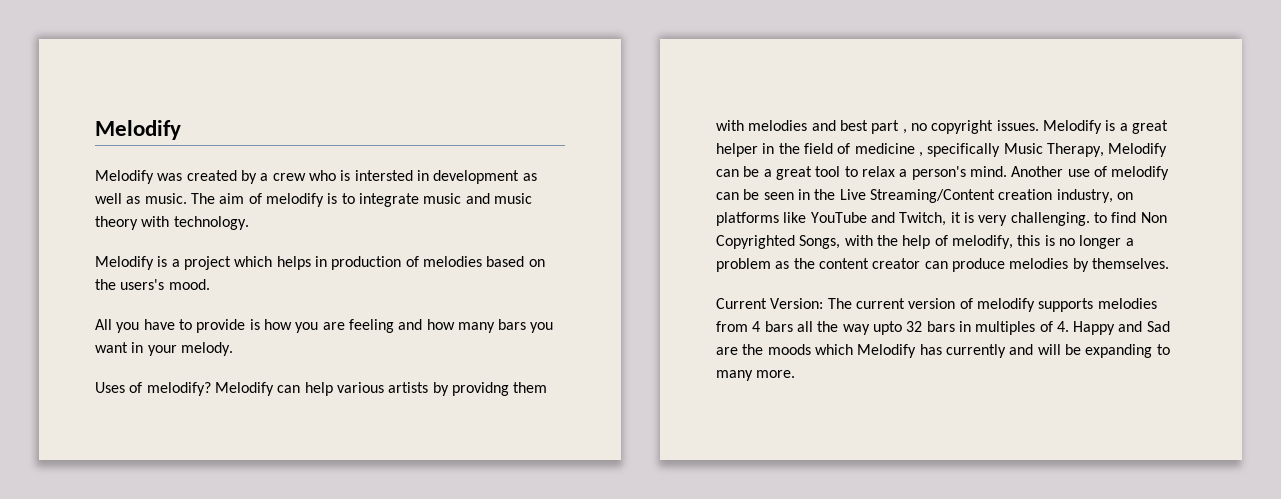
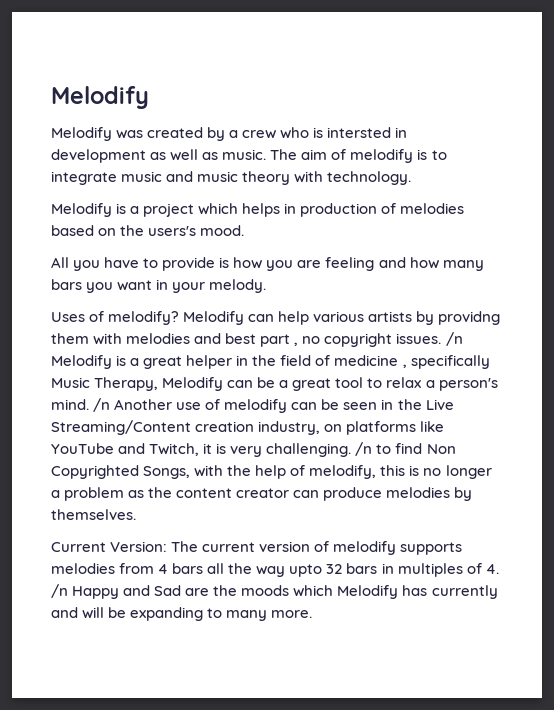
(1039, 125) none -> [445,332,463,346] /n
(1007, 171) none -> [93,398,111,412] /n
(1090, 219) none -> [355,442,373,456] /n
(1069, 326) none -> [51,584,68,598] /n

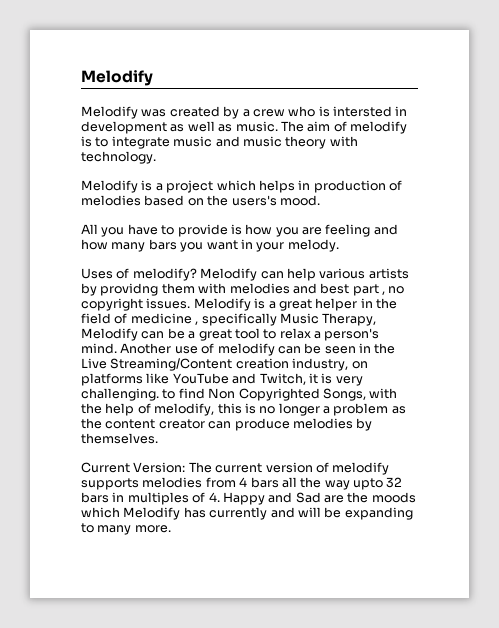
[445,332,463,346] /n -> (191, 303) none
[93,398,111,412] /n -> (117, 348) none
[355,442,373,456] /n -> (159, 394) none
[51,584,68,598] /n -> (220, 497) none

